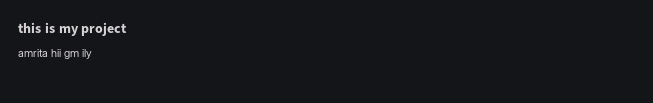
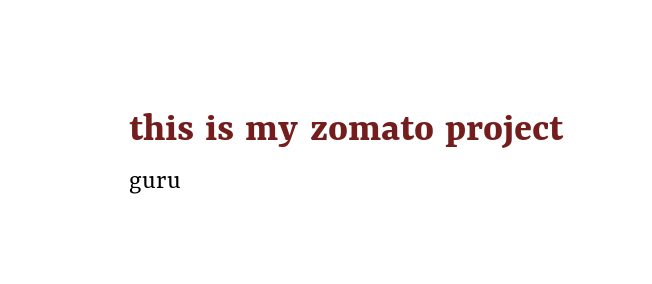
(79, 31) none -> [309,117,434,140] zomato
[18,49,92,59] amrita hii gm ily -> [129,176,181,194] guru

